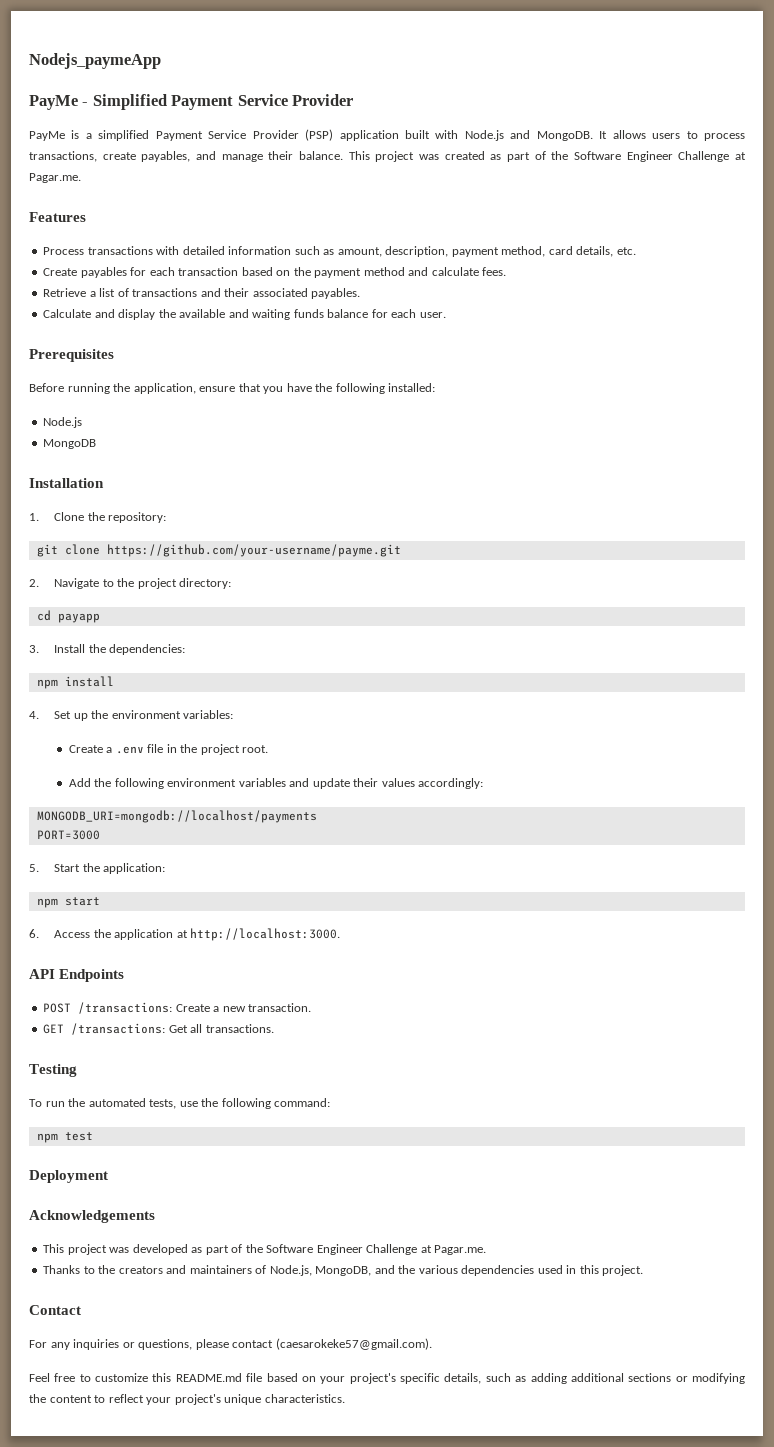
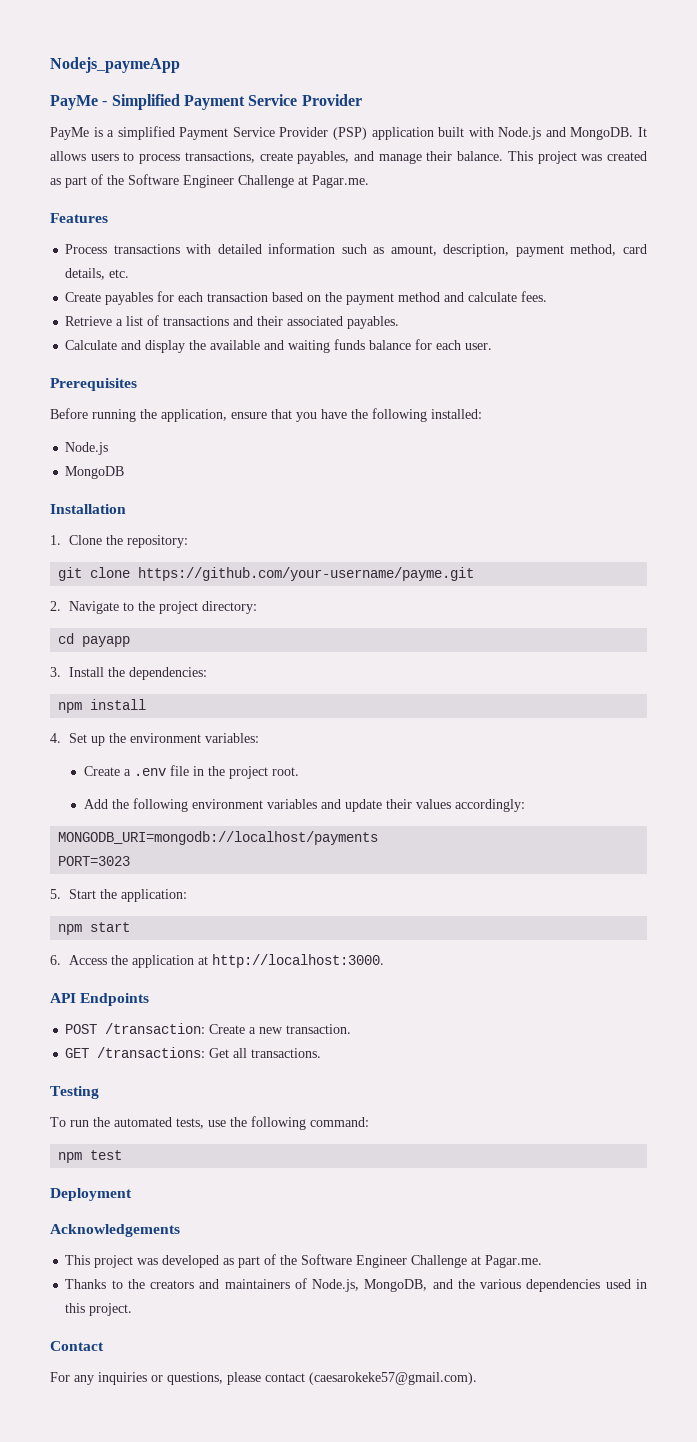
[36,830,100,840] PORT=3000 -> [58,856,131,866] PORT=3023
[78,1002,173,1014] /transactions: -> [105,1023,206,1034] /transaction:
[29,1373,745,1384] [29,1394,345,1405] // Feel free to customize this README.md file based on your project's specific details, such as adding additional sections or modifying the content to reflect your project's unique characteristics. -> (477, 1378) none

